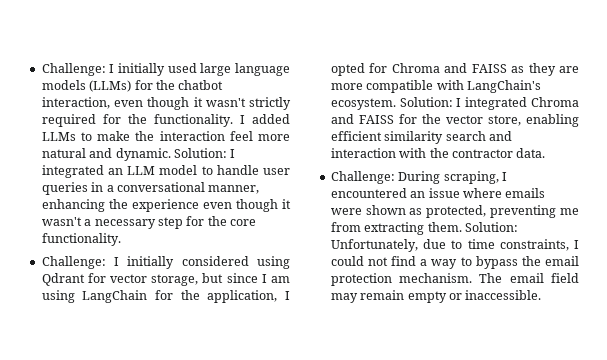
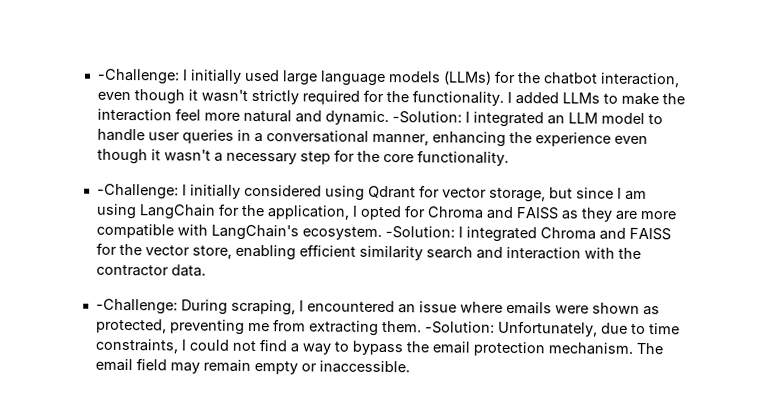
[41,63,106,76] Challenge: -> [96,68,180,85] -Challenge:
[173,148,227,158] Solution: -> [391,111,462,124] -Solution:
[41,256,106,269] Challenge: -> [96,183,179,200] -Challenge:
[399,97,453,107] Solution: -> [384,226,455,239] -Solution:
[330,171,395,184] Challenge: -> [95,298,178,315] -Challenge:
[464,222,518,232] Solution: -> [424,321,495,334] -Solution:

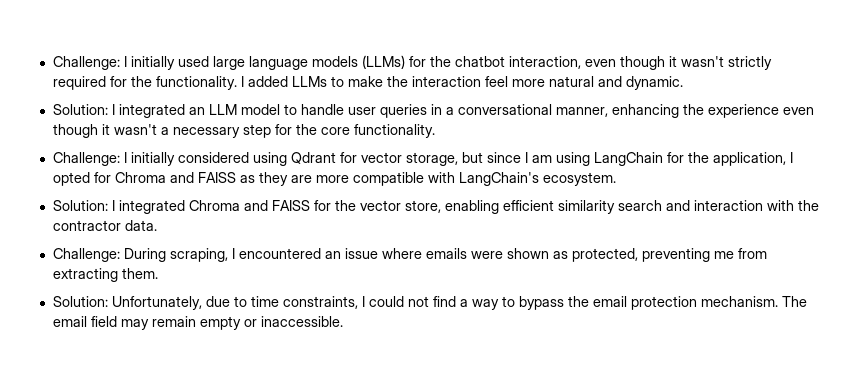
[96,68,180,85] -Challenge: -> [52,56,120,70] Challenge:
[391,111,462,124] -Solution: -> [52,104,108,115] // Solution:
[96,183,179,200] -Challenge: -> [52,152,120,166] Challenge:
[384,226,455,239] -Solution: -> [52,200,108,211] // Solution:
[95,298,178,315] -Challenge: -> [52,248,120,262] Challenge:
[424,321,495,334] -Solution: -> [52,296,108,307] // Solution:

